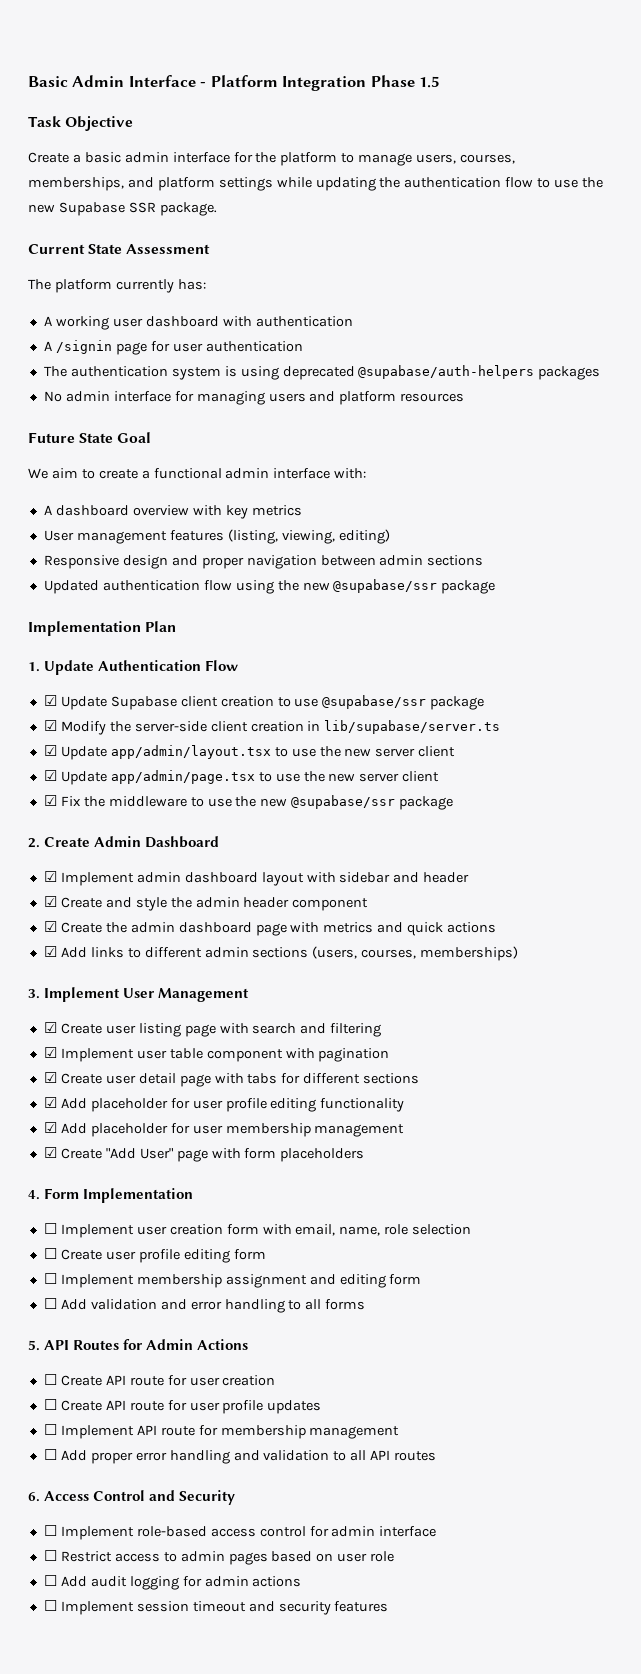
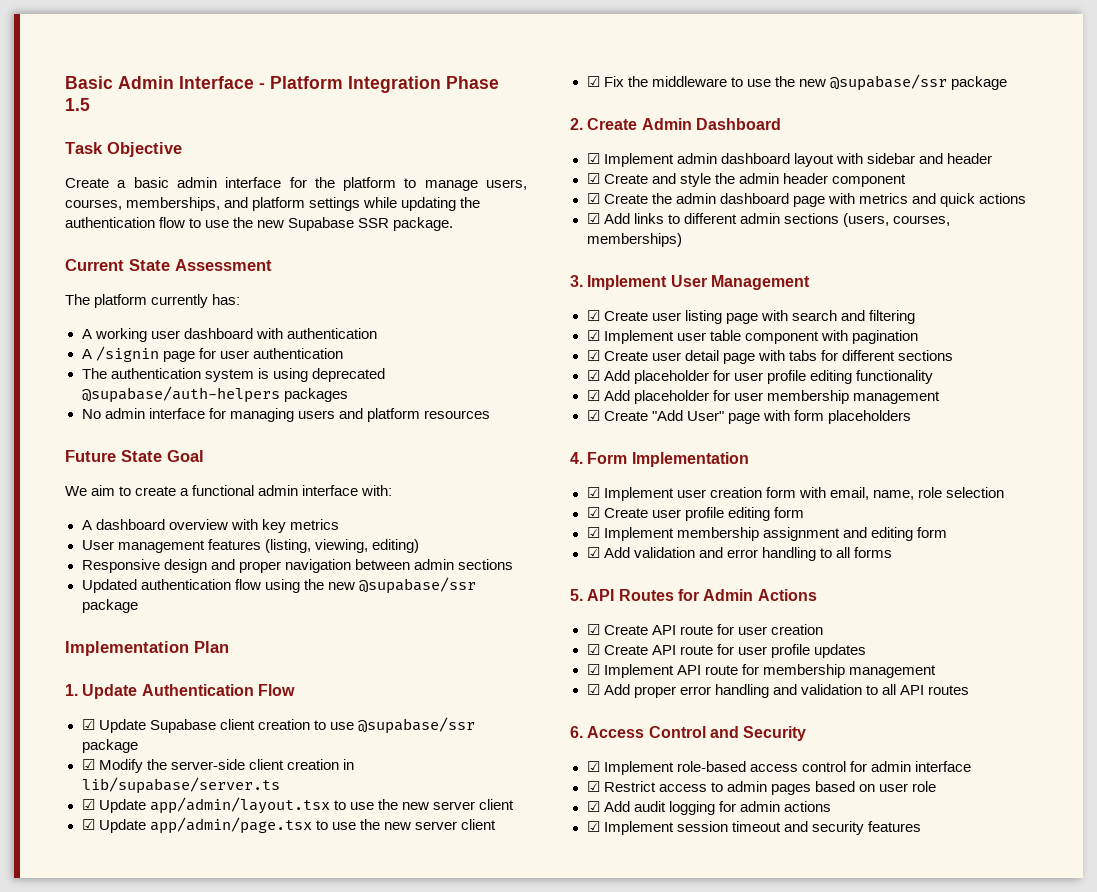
[43,1223,57,1234] ☐ -> [586,487,600,498] ☑
[43,1248,57,1259] ☐ -> [586,507,600,518] ☑
[43,1273,57,1284] ☐ -> [586,527,600,538] ☑
[43,1298,57,1309] ☐ -> [586,547,600,558] ☑
[43,1374,57,1385] ☐ -> [586,624,600,635] ☑
[43,1399,57,1410] ☐ -> [586,644,600,655] ☑
[43,1424,57,1435] ☐ -> [586,664,600,675] ☑
[43,1449,57,1460] ☐ -> [586,684,600,695] ☑
[43,1525,57,1536] ☐ -> [586,761,600,772] ☑
[43,1550,57,1561] ☐ -> [586,781,600,792] ☑
[43,1575,57,1586] ☐ -> [586,801,600,812] ☑
[43,1600,57,1611] ☐ -> [586,821,600,832] ☑

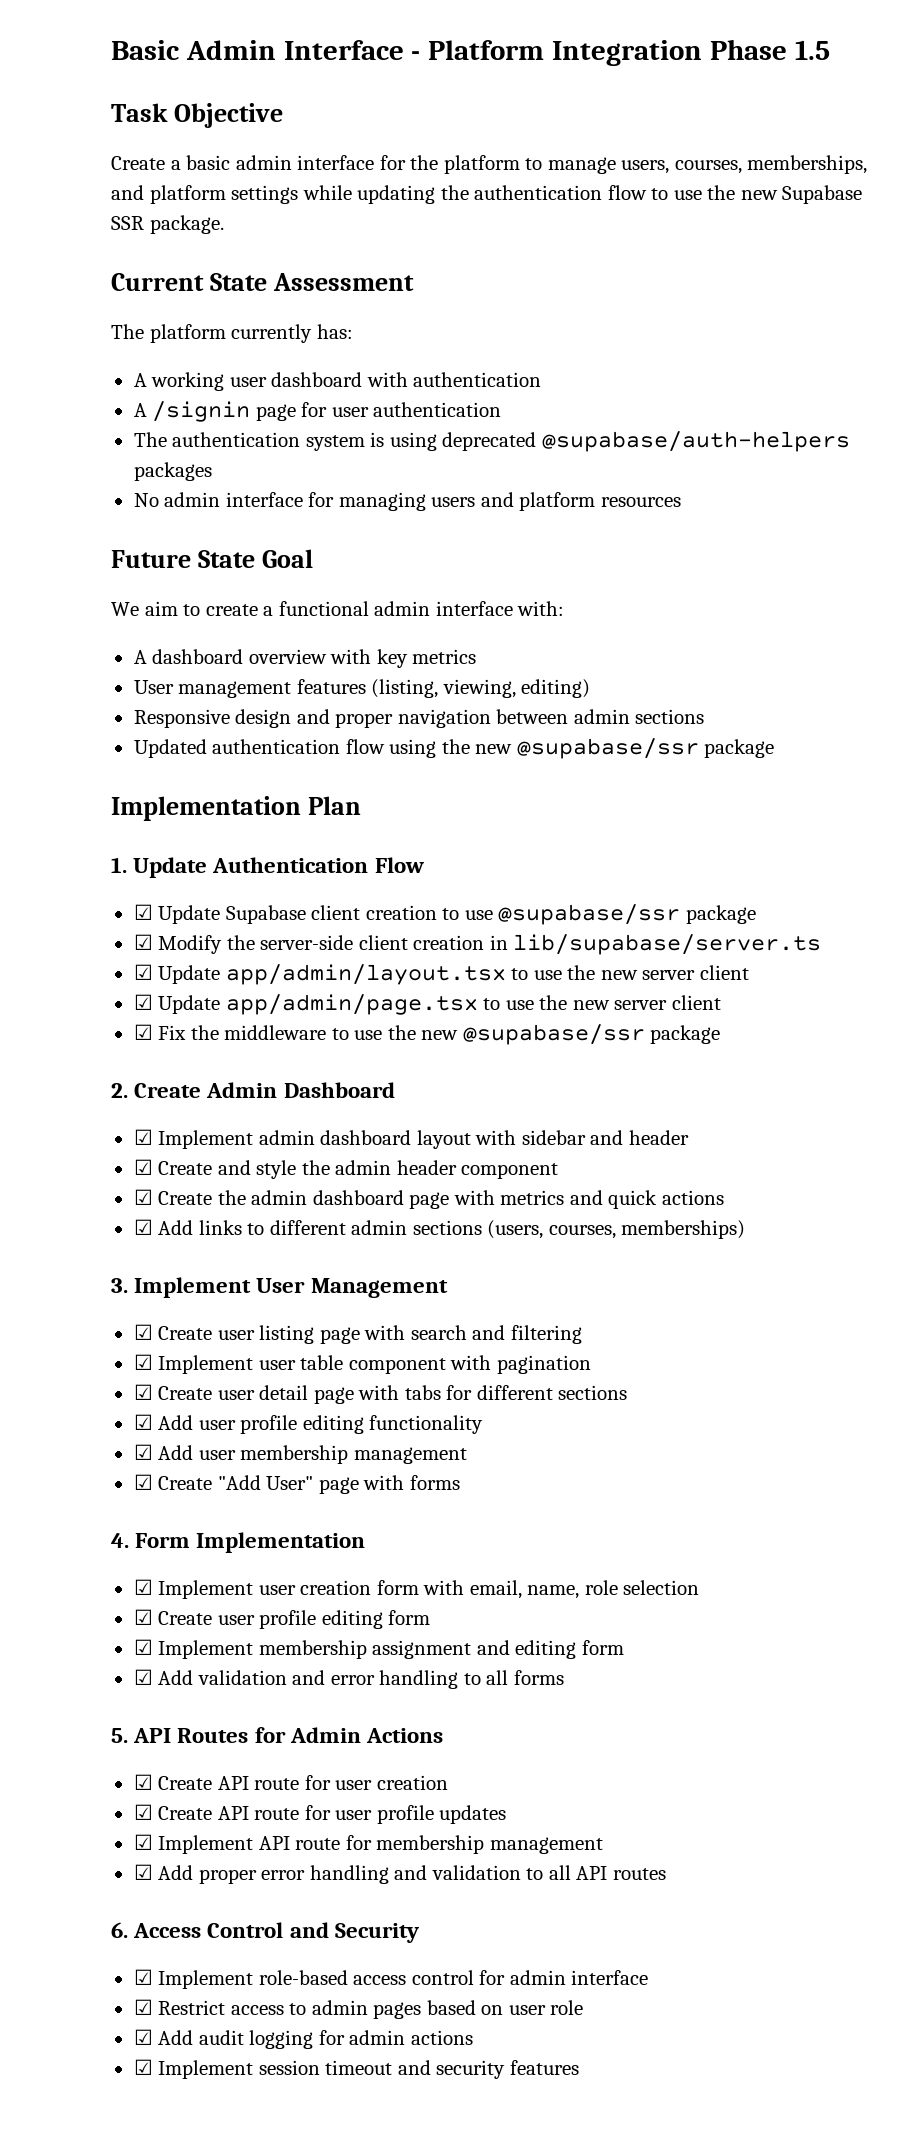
[633,370,730,384] placeholder for -> (194, 1422) none
[633,390,730,404] placeholder for -> (194, 1452) none
[793,410,911,424] form placeholders -> [409,1475,460,1490] forms

